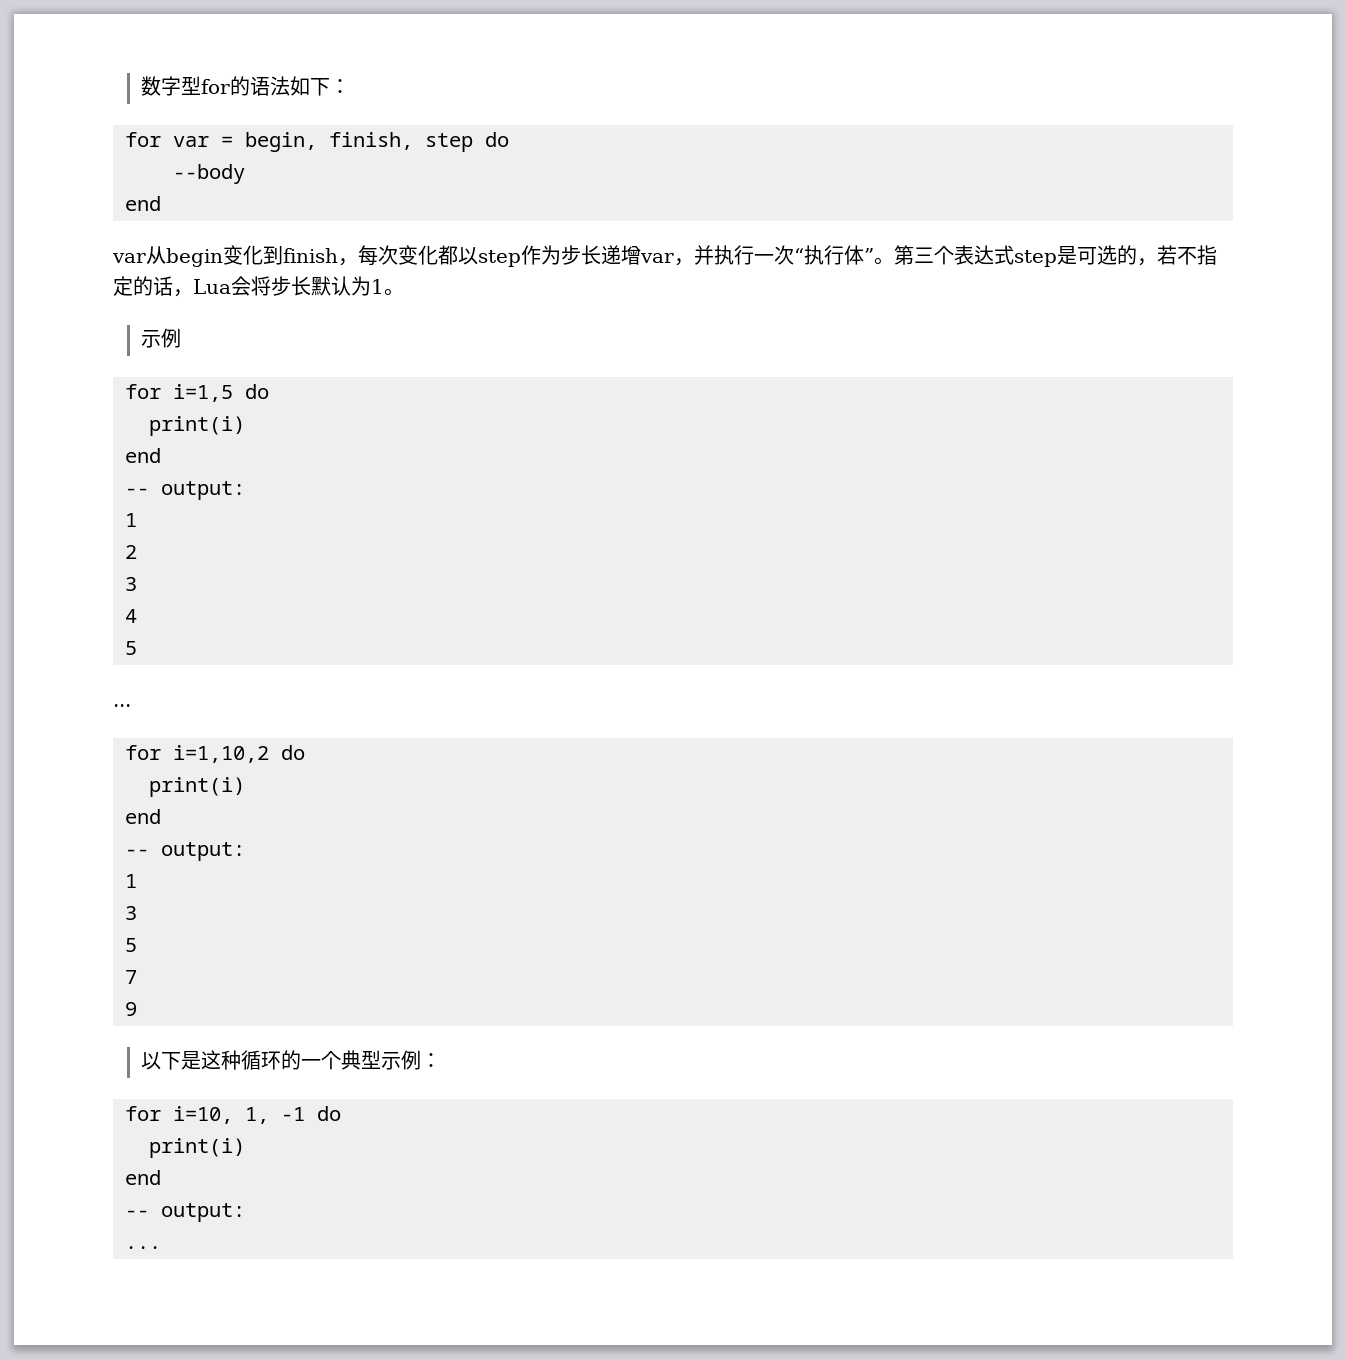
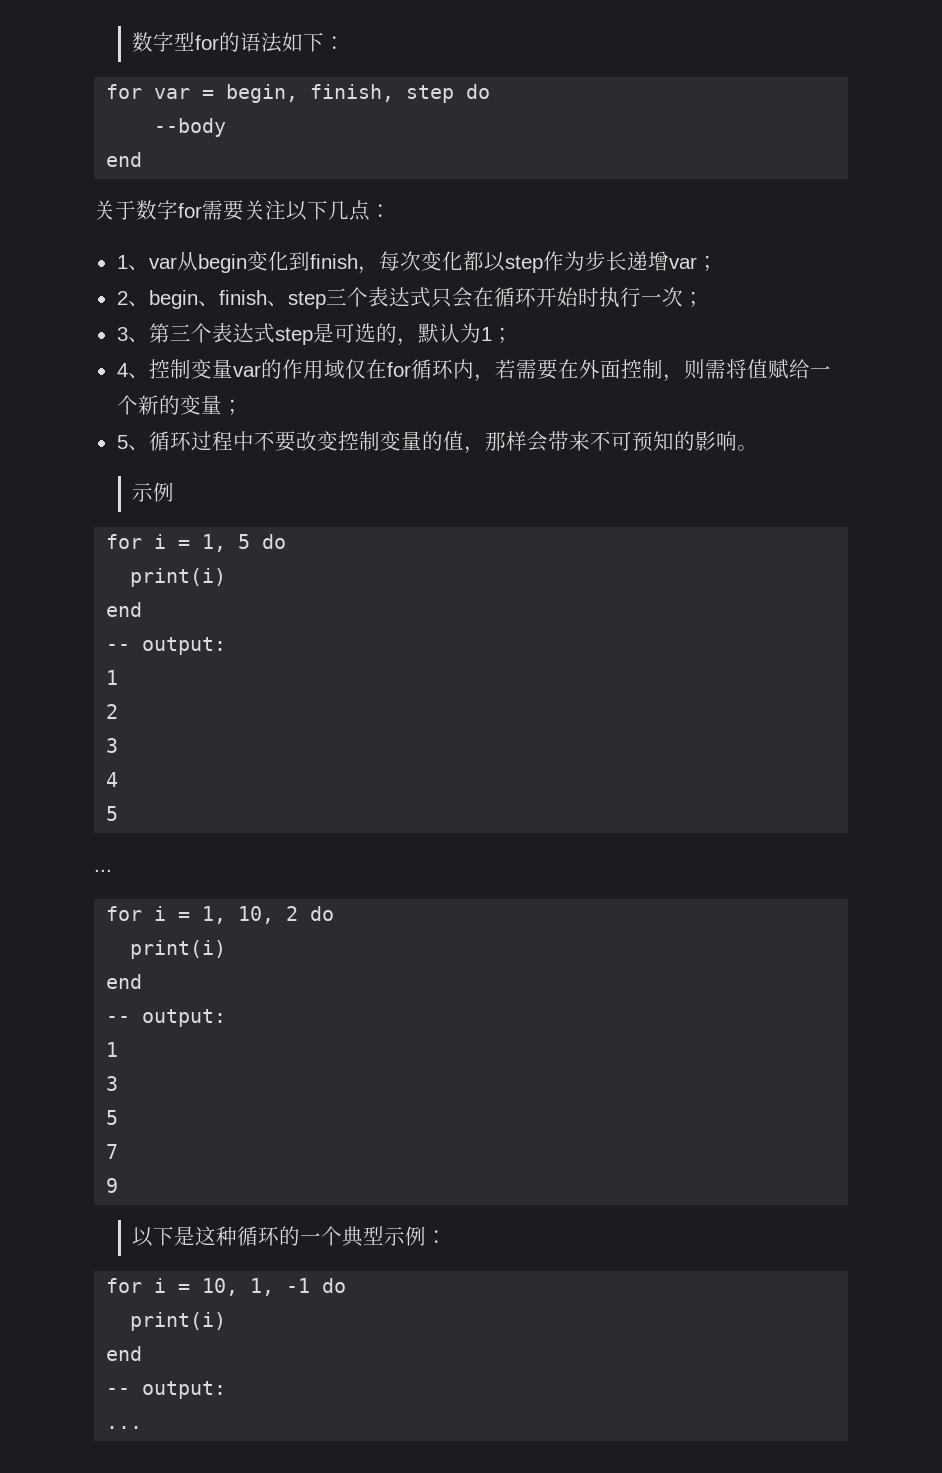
(161, 203) none -> [94,200,391,221] [116,255,149,271] 关于数字for需要关注以下几点： // 1、
[674,245,894,266] ，并执行一次“执行体”。 -> [696,255,718,271] [116,287,704,309] [116,327,149,343] ； // 2、begin、finish、step三个表达式只会在循环开始时执行一次； // 3、
[1157,245,1217,265] [113,276,384,297] 若不指定的话，Lua会将步长默认为1 -> [417,323,513,343] [116,359,831,382] [116,395,243,415] [116,431,737,454] 默认为1； // 4、控制变量var的作用域仅在for循环内，若需要在外面控制，则需将值赋给一个新的变量； // 5、循环过程中不要改变控制变量的值，那样会带来不可预知的影响
[173,384,233,402] i=1,5 -> [154,534,251,552] i = 1, 5
[173,745,269,763] i=1,10,2 -> [154,906,299,924] i = 1, 10, 2
[173,1106,233,1124] i=10, -> [154,1278,239,1296] i = 10,

